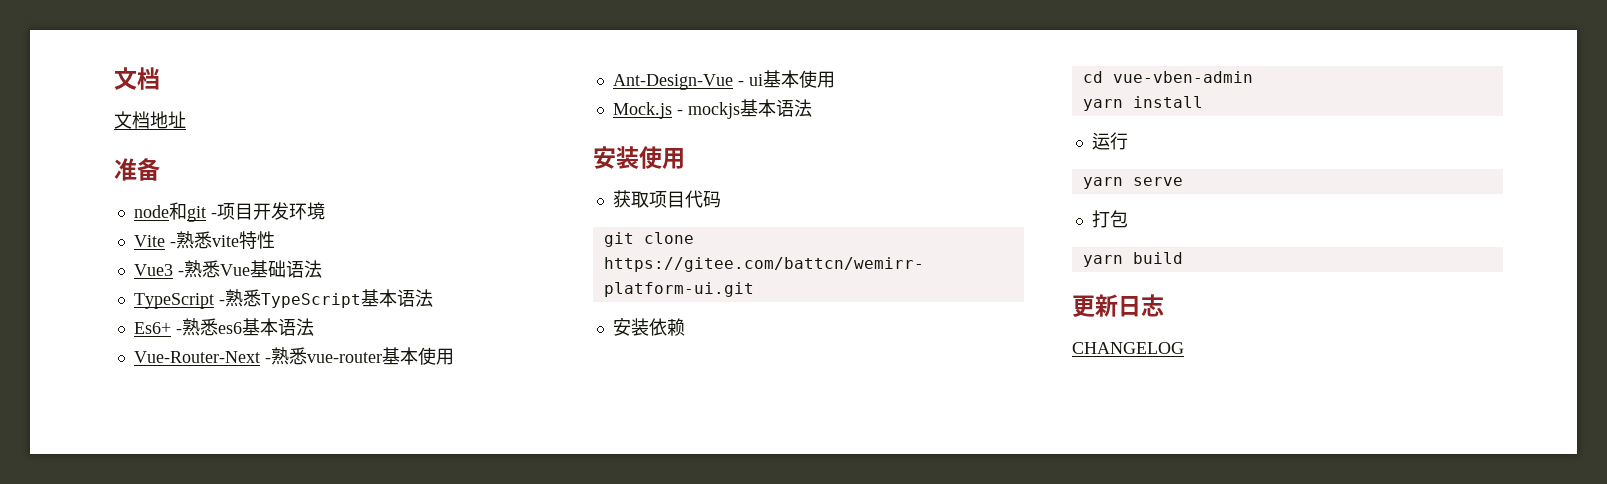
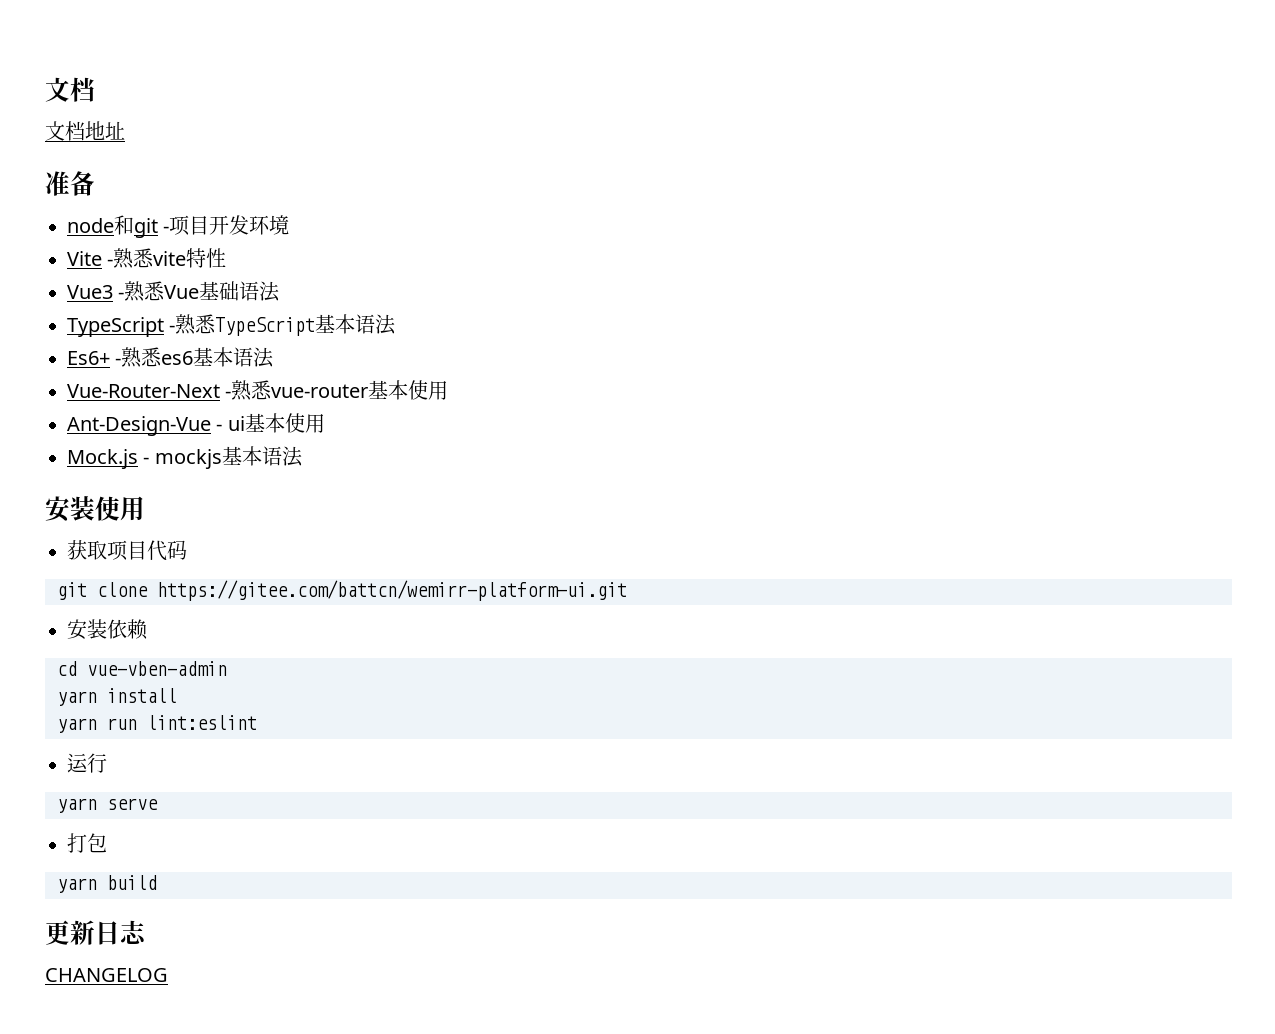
(1203, 102) none -> [57,715,257,733] // yarn run lint:eslint

